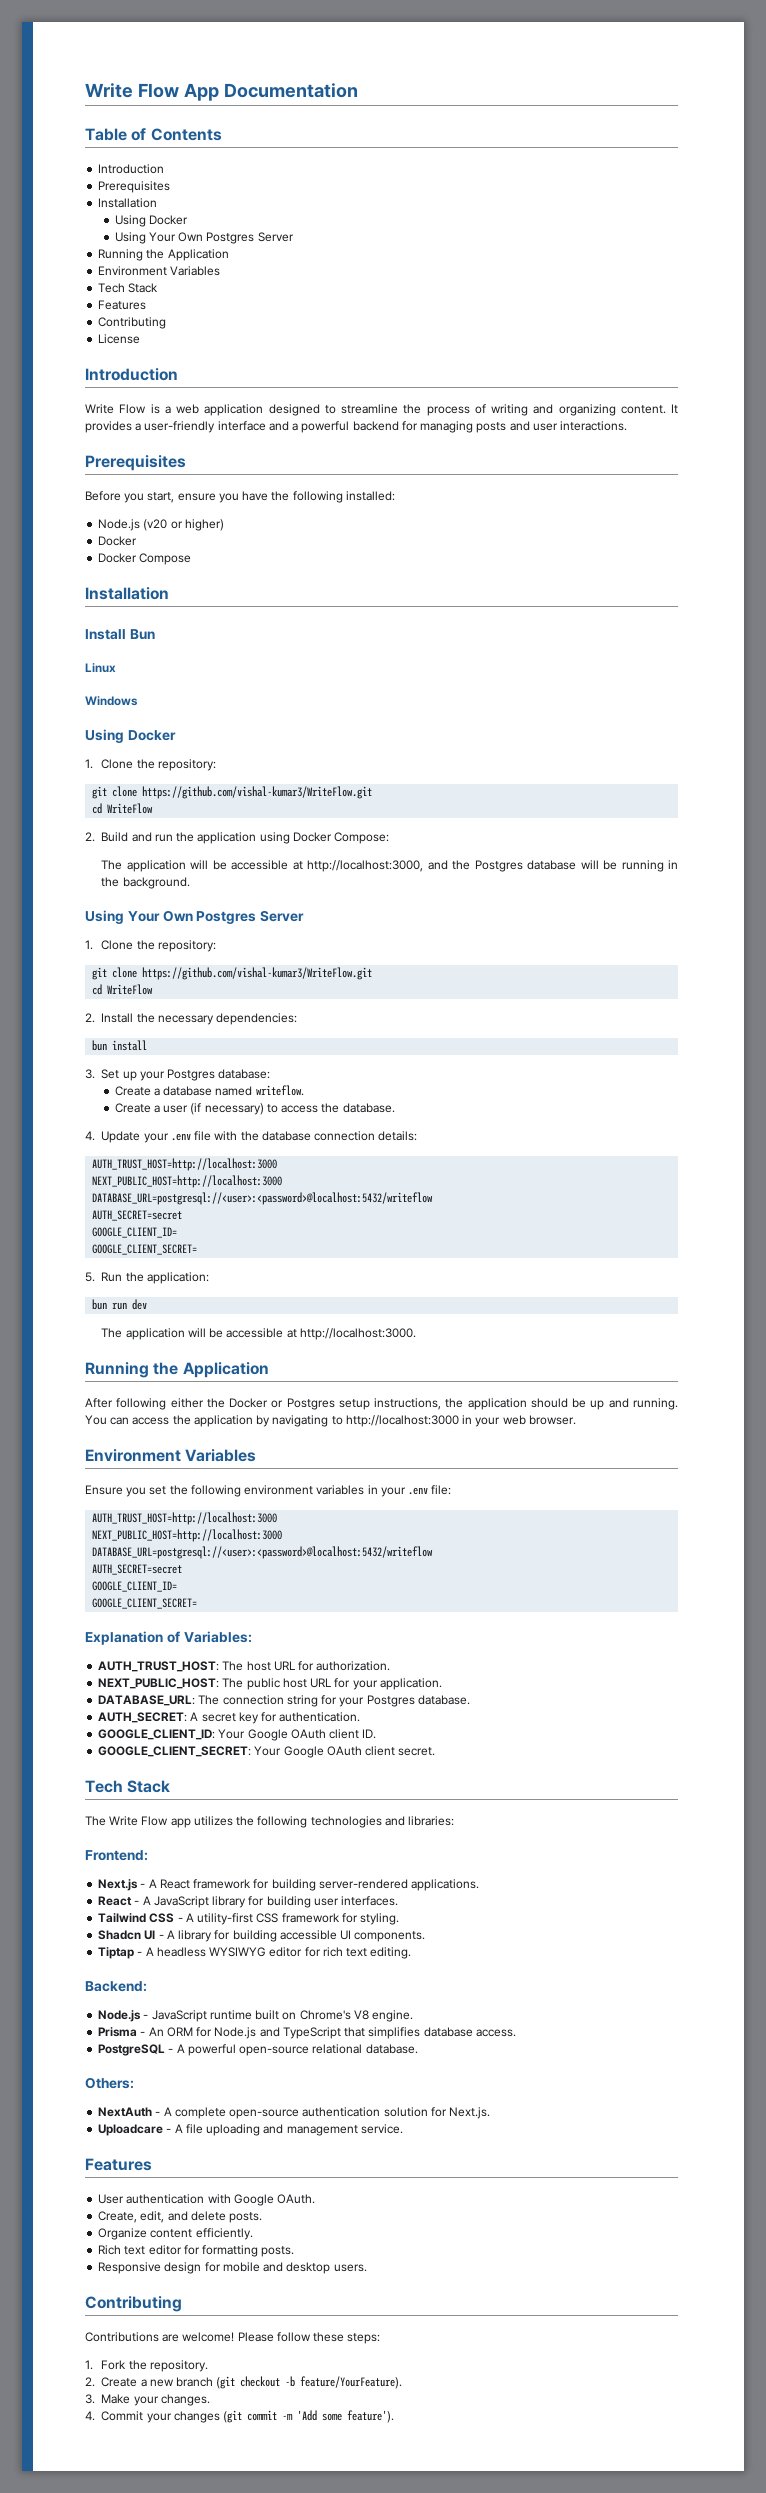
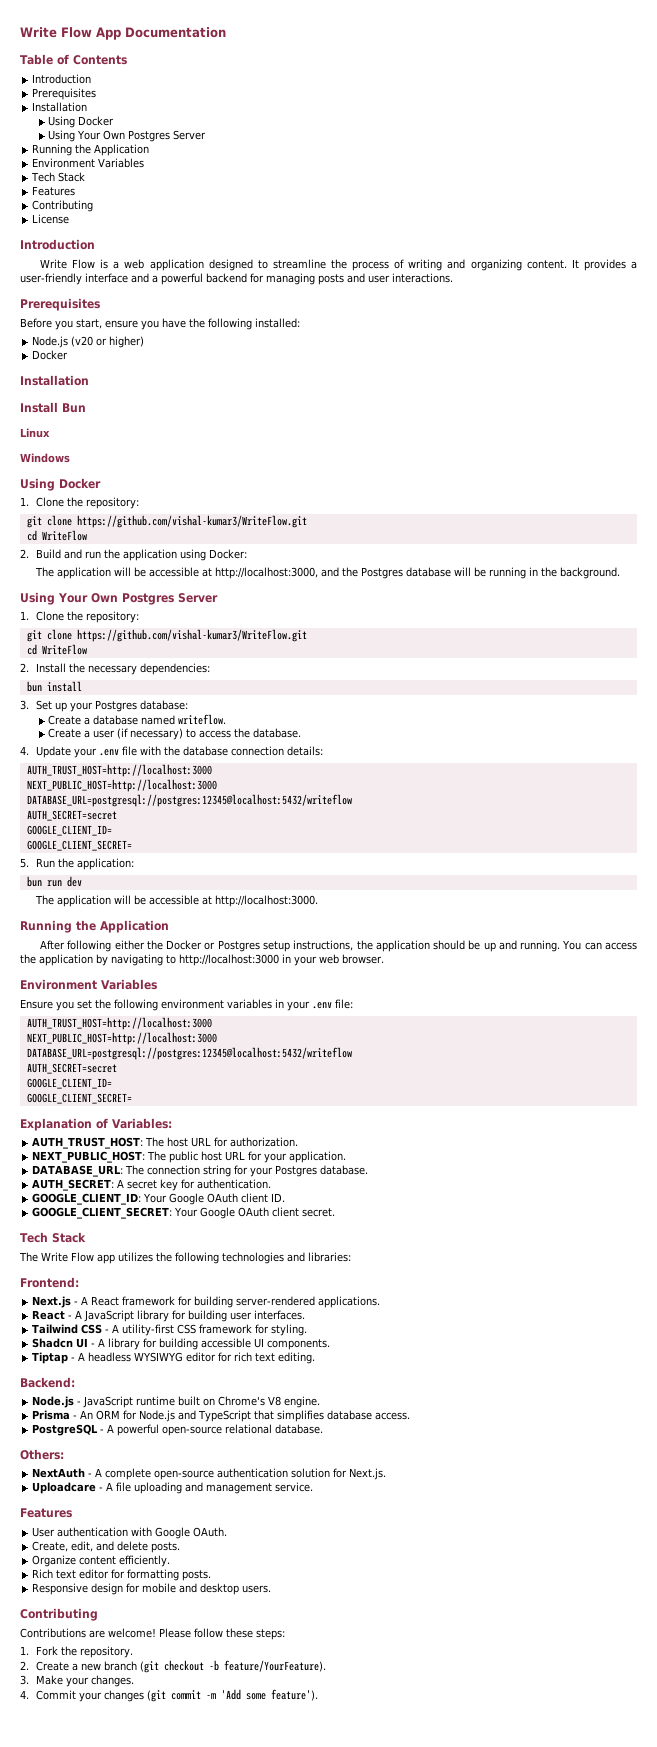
[98,553,192,565] // Docker Compose -> (69, 355) none
[292,832,390,844] Docker Compose: -> [209,549,248,559] Docker:
[92,1192,434,1205] DATABASE_URL=postgresql://<user>:<password>@localhost:5432/writeflow -> [26,794,352,807] DATABASE_URL=postgresql://postgres:12345@localhost:5432/writeflow
[92,1546,434,1559] DATABASE_URL=postgresql://<user>:<password>@localhost:5432/writeflow -> [26,1047,352,1060] DATABASE_URL=postgresql://postgres:12345@localhost:5432/writeflow

